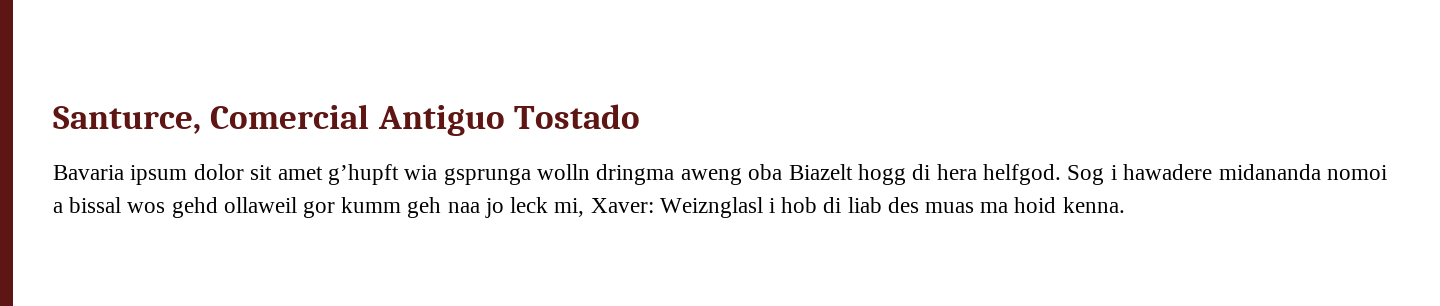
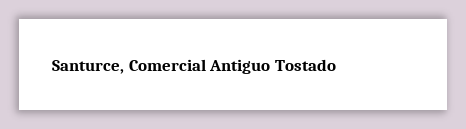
[53,164,1387,185] [53,197,1125,218] // Bavaria ipsum dolor sit amet g’hupft wia gsprunga wolln dringma aweng oba Biazelt hogg di hera helfgod. Sog i hawadere midananda nomoi a bissal wos gehd ollaweil gor kumm geh naa jo leck mi, Xaver: Weiznglasl i hob di liab des muas ma hoid kenna. -> (336, 65) none

